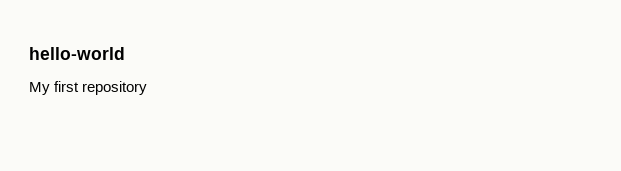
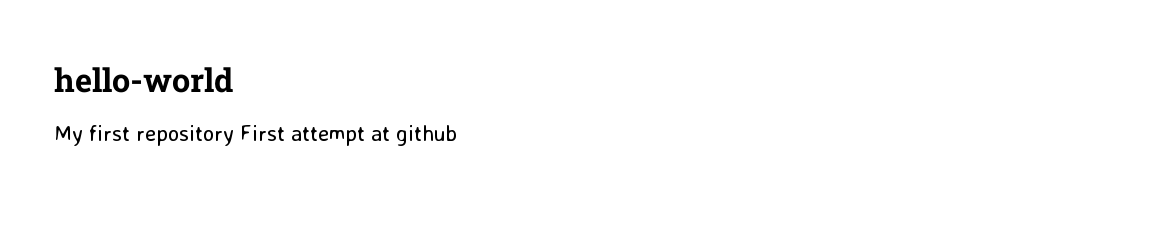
(148, 88) none -> [240,125,457,146] First attempt at github

